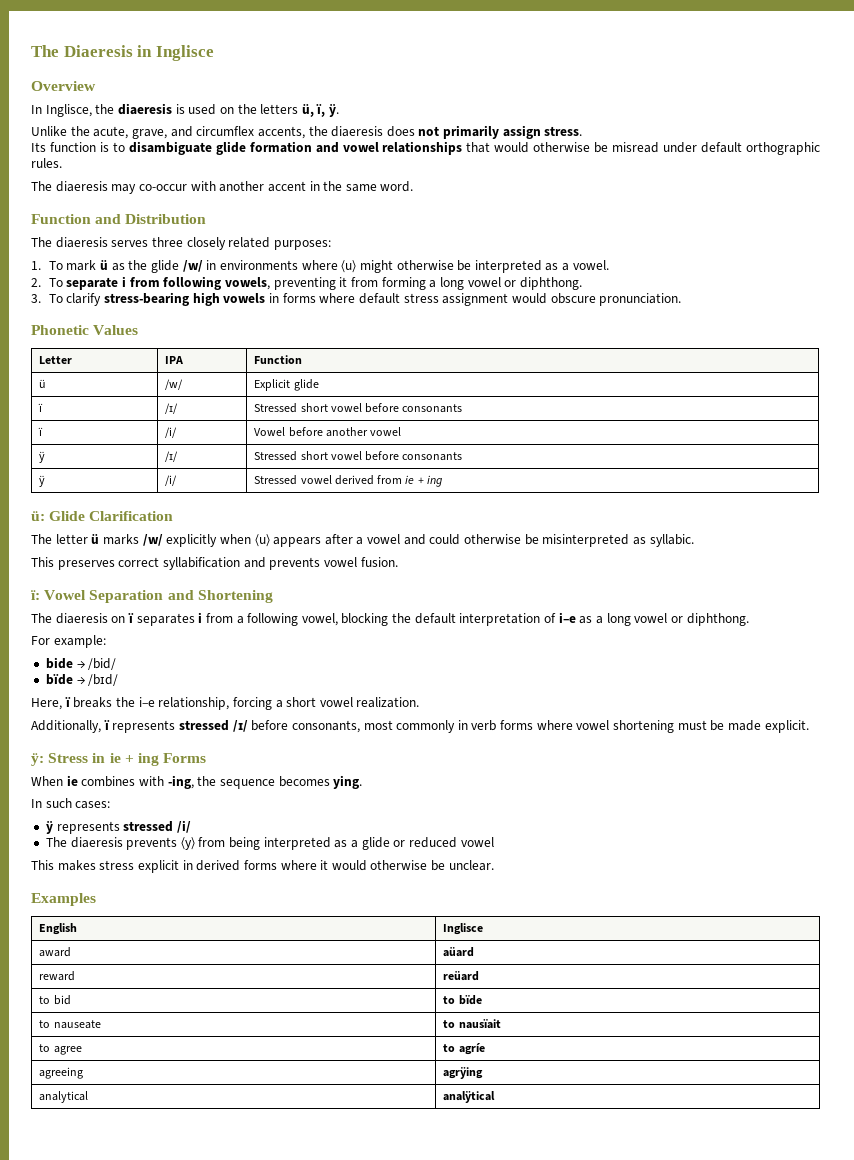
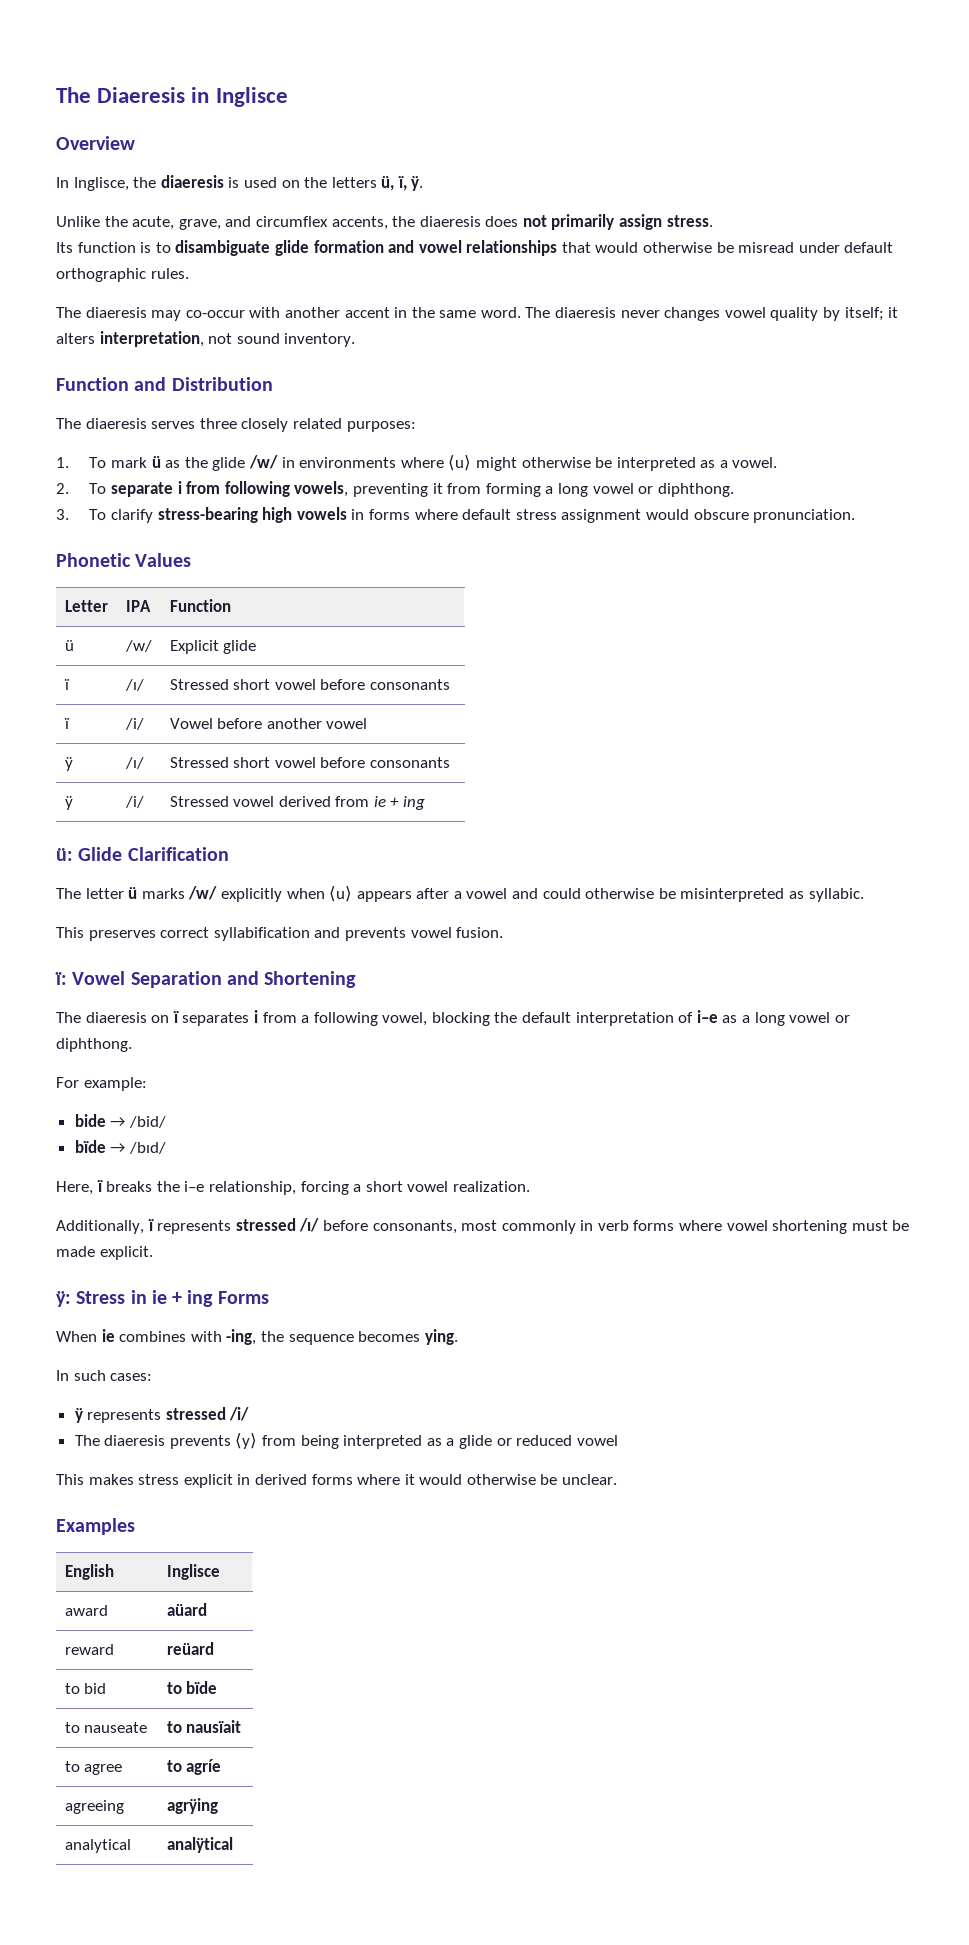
(414, 186) none -> [525,307,899,321] [56,331,356,347] The diaeresis never changes vowel quality by itself; it alters interpretation, not sound inventory.

